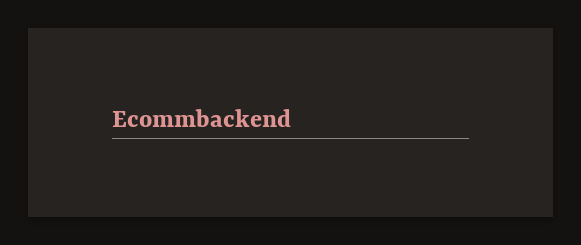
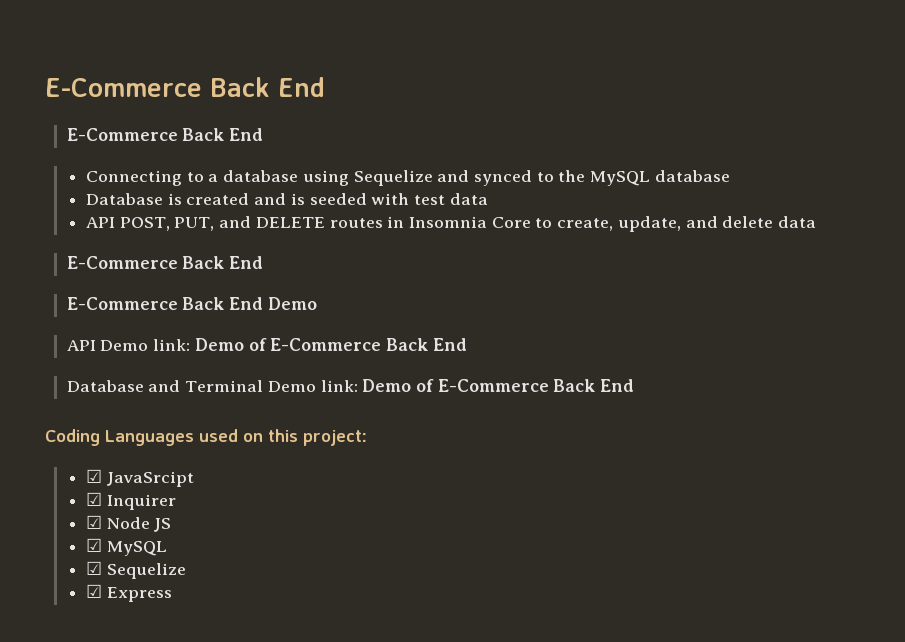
[112,109,291,127] Ecommbackend -> [45,77,325,97] [66,128,264,141] [85,170,730,186] [85,193,488,205] [85,216,817,232] [66,256,264,269] [66,297,317,310] [66,338,467,351] [66,379,635,392] [45,429,367,446] [85,469,194,487] [85,492,176,510] [85,515,172,532] [85,538,167,556] [85,561,186,579] [85,584,172,602] E-Commerce Back End // E-Commerce Back End // Connecting to a database using Sequelize and synced to the MySQL database // Database is created and is seeded with test data // API POST, PUT, and DELETE routes in Insomnia Core to create, update, and delete data // E-Commerce Back End // E-Commerce Back End Demo // API Demo link: Demo of E-Commerce Back End // Database and Terminal Demo link: Demo of E-Commerce Back End // Coding Languages used on this project: // ☑ JavaSrcipt // ☑ Inquirer // ☑ Node JS // ☑ MySQL // ☑ Sequelize // ☑ Express

